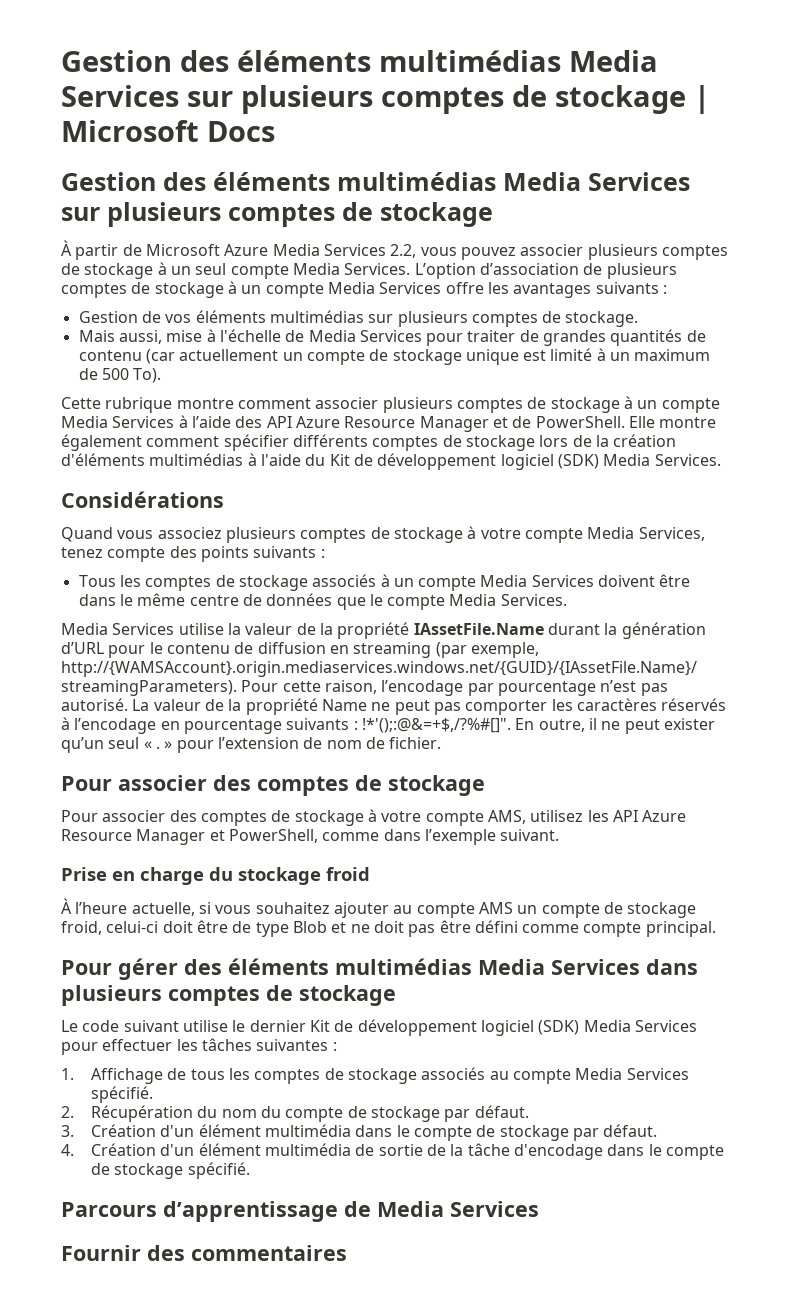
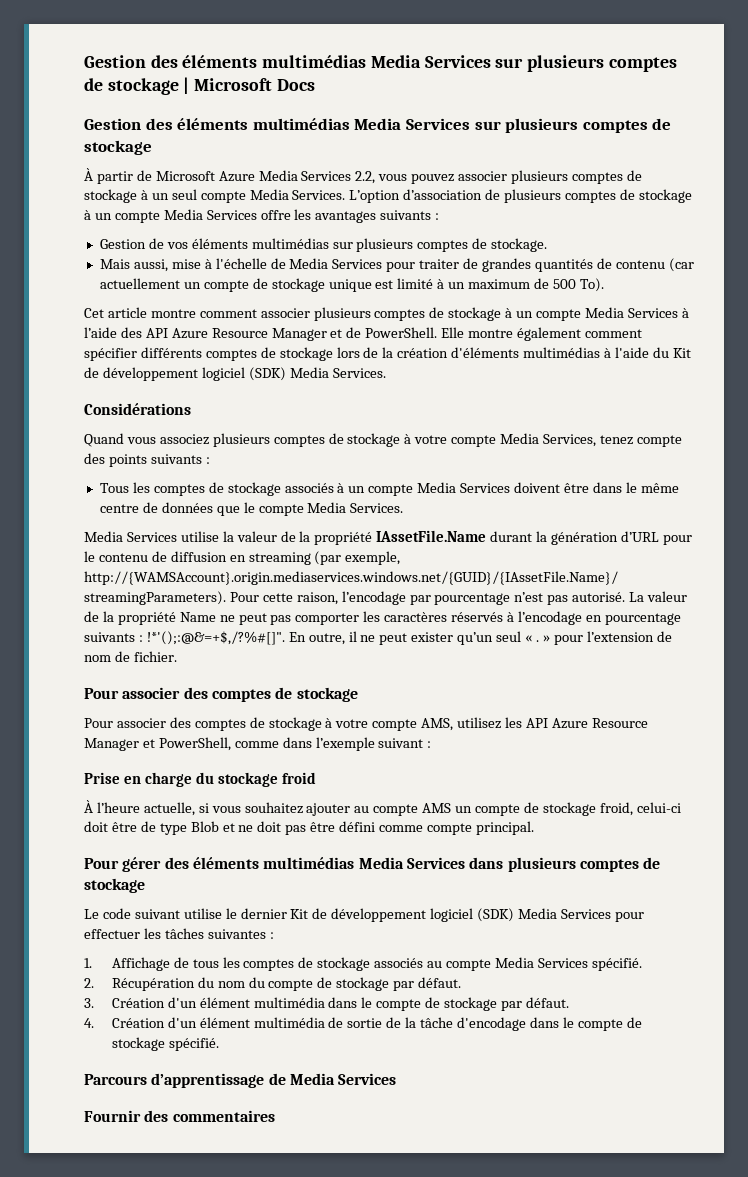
[61,397,173,413] Cette rubrique -> [84,307,147,318] Cet article
[500,829,560,841] suivant. -> [378,738,432,748] suivant :

